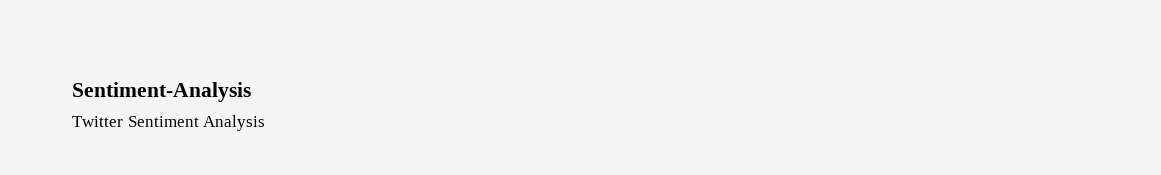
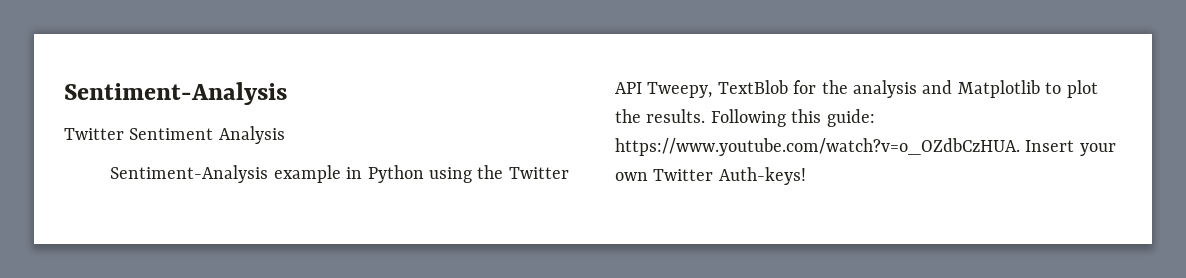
(266, 123) none -> [110,165,569,183] [615,80,1098,98] [615,109,875,127] [615,138,1116,156] [615,167,806,185] // Sentiment-Analysis example in Python using the Twitter API Tweepy, TextBlob for the analysis and Matplotlib to plot the results. Following this guide: https://www.youtube.com/watch?v=o_OZdbCzHUA. Insert your own Twitter Auth-keys!

